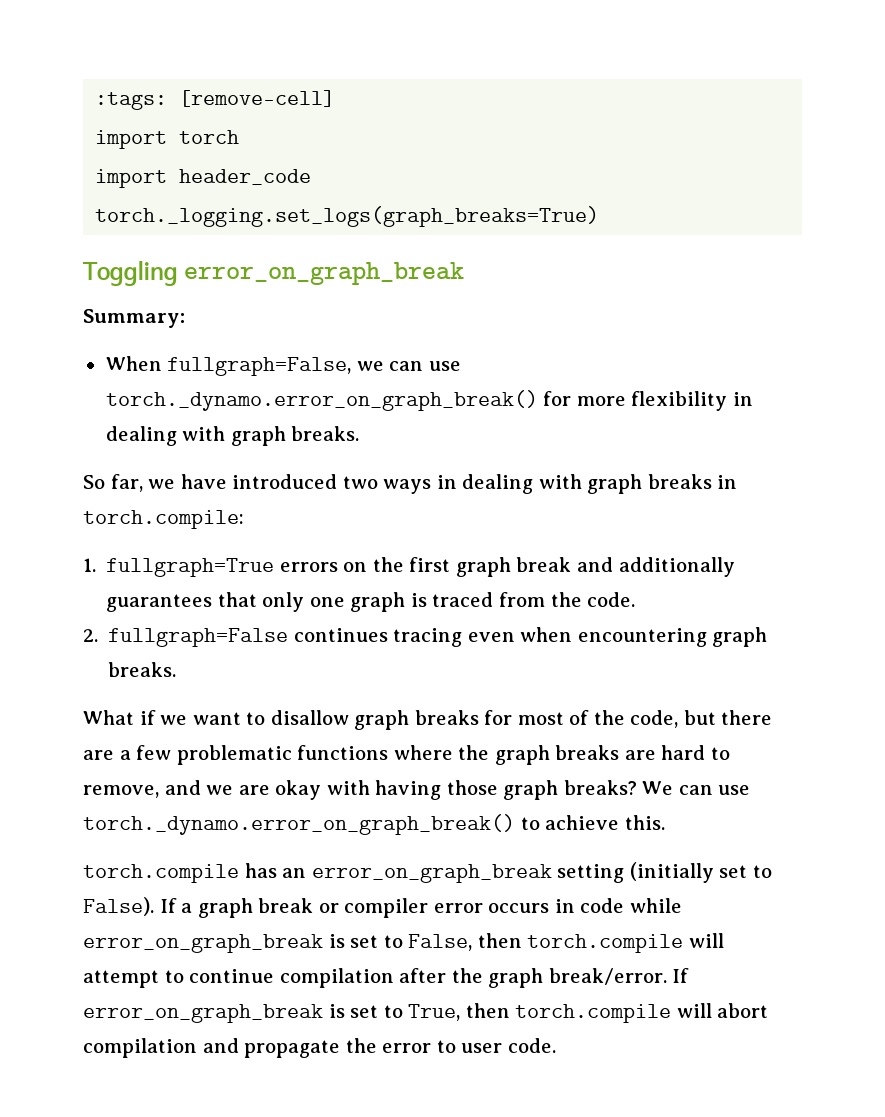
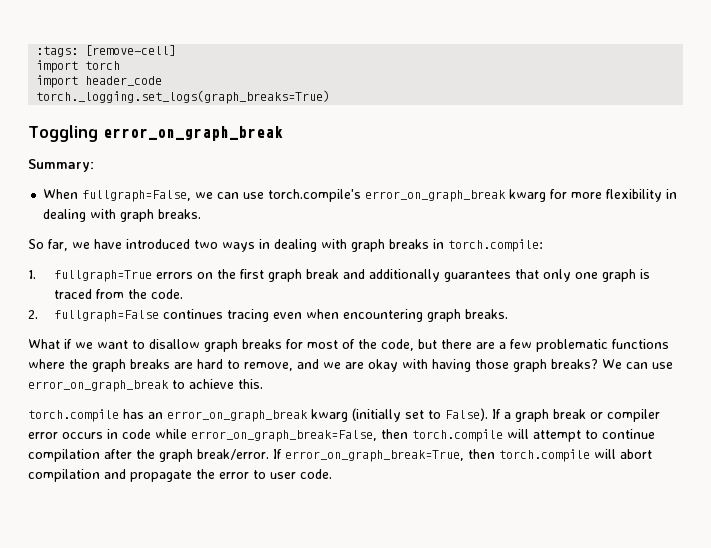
[105,390,538,411] torch._dynamo.error_on_graph_break() -> [268,189,547,202] torch.compile's error_on_graph_break kwarg
[83,814,515,835] torch._dynamo.error_on_graph_break() -> [28,380,169,392] error_on_graph_break
[557,864,625,883] setting -> [311,409,348,422] kwarg
[83,934,473,953] error_on_graph_break is set to False, -> [191,430,377,442] error_on_graph_break=False,
[83,1004,461,1023] error_on_graph_break is set to True, -> [285,450,464,462] error_on_graph_break=True,

